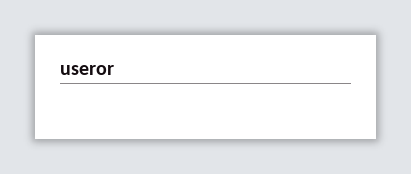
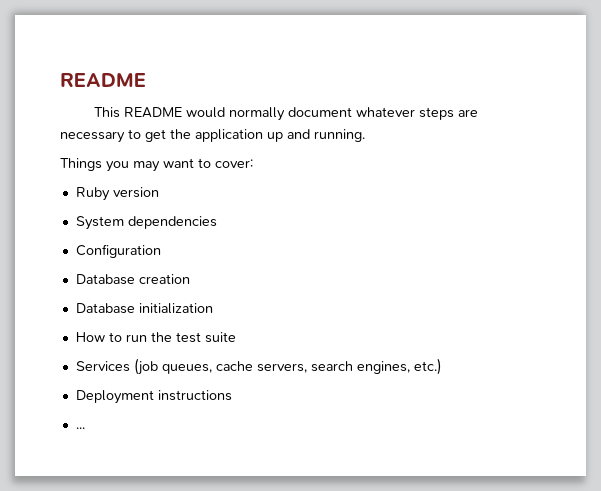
[60,65,114,75] useror -> [60,73,146,87] [93,107,478,121] [60,129,365,143] [60,158,253,172] [75,187,159,201] [75,216,217,230] [75,244,161,258] [75,274,190,285] [75,303,213,314] [75,332,236,343] [75,358,442,375] [75,390,232,404] [75,427,85,429] README // This README would normally document whatever steps are necessary to get the application up and running. // Things you may want to cover: // Ruby version // System dependencies // Configuration // Database creation // Database initialization // How to run the test suite // Services (job queues, cache servers, search engines, etc.) // Deployment instructions // ...

